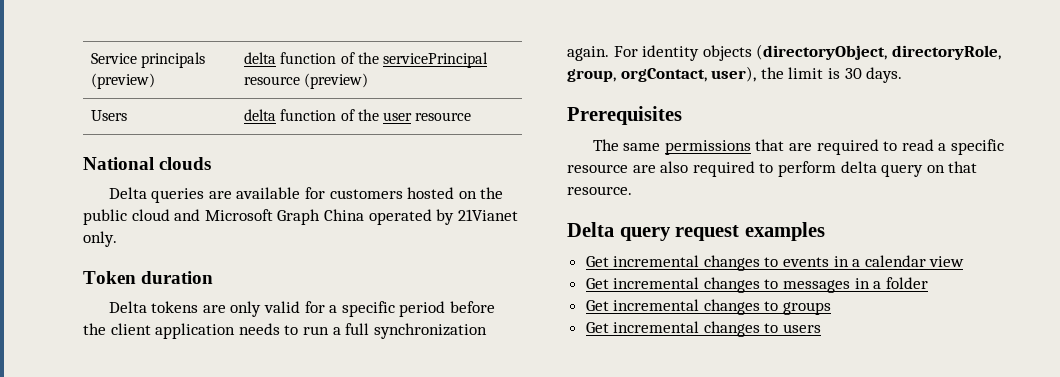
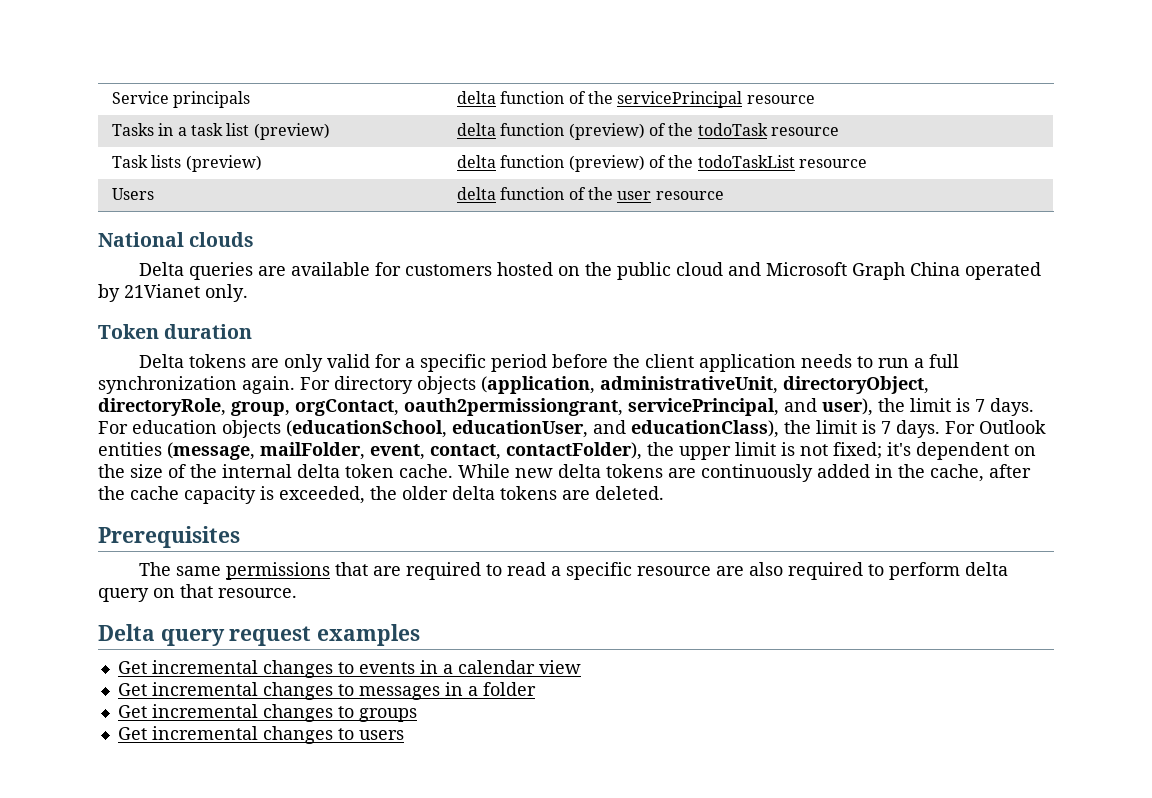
[91,73,156,89] (preview) -> (251, 99) none
[304,73,369,89] (preview) -> [112,123,330,140] [457,123,840,140] [112,155,262,172] [457,155,868,172] // Tasks in a task list (preview) | delta function (preview) of the todoTask resource // Task lists (preview) | delta function (preview) of the todoTaskList resource
[642,44,1001,61] [567,68,707,82] identity objects (directoryObject, directoryRole, group, orgContact, -> [334,376,929,394] [98,398,817,416] directory objects (application, administrativeUnit, directoryObject, directoryRole, group, orgContact, oauth2permissiongrant, servicePrincipal, and
[844,67,903,83] 30 days. -> [975,398,1034,416] [98,420,1046,438] [98,442,1036,460] [98,464,1031,482] [98,486,664,504] 7 days. For education objects (educationSchool, educationUser, and educationClass), the limit is 7 days. For Outlook entities (message, mailFolder, event, contact, contactFolder), the upper limit is not fixed; it's dependent on the size of the internal delta token cache. While new delta tokens are continuously added in the cache, after the cache capacity is exceeded, the older delta tokens are deleted.

